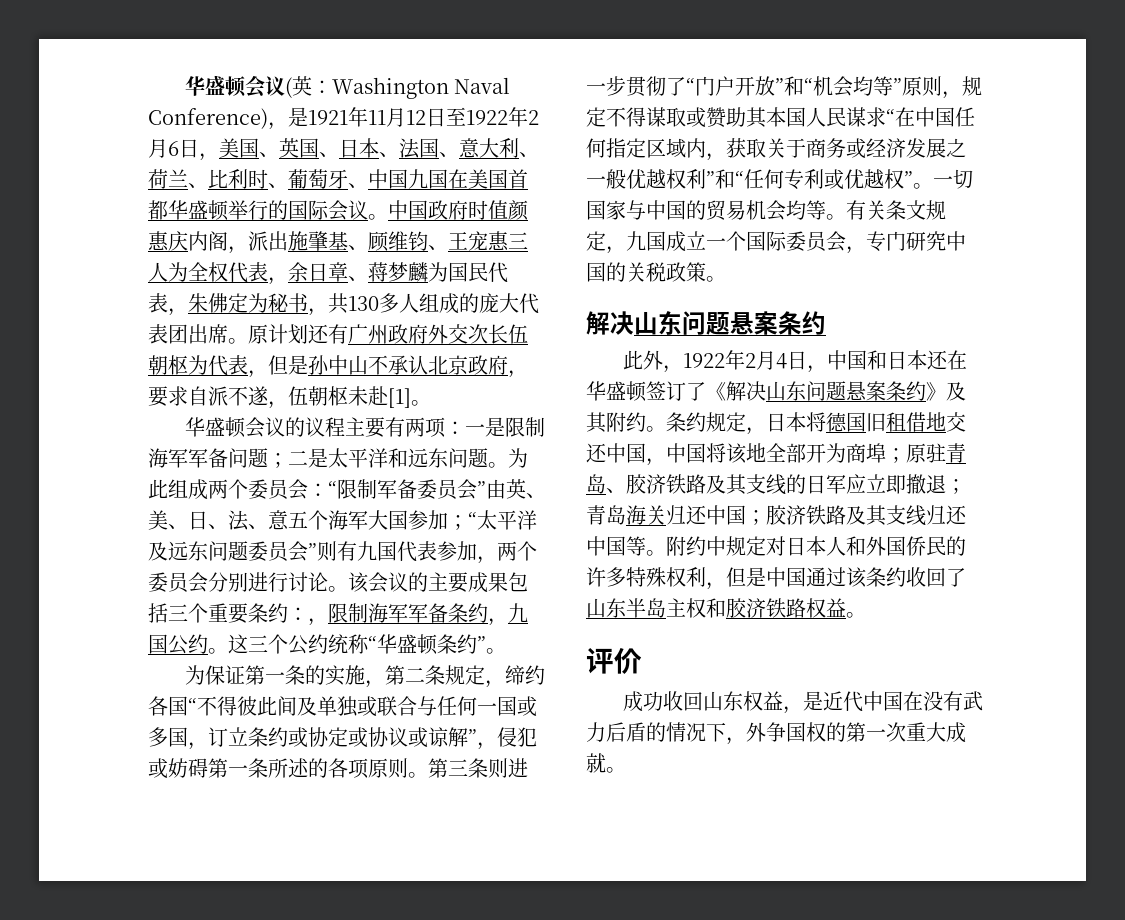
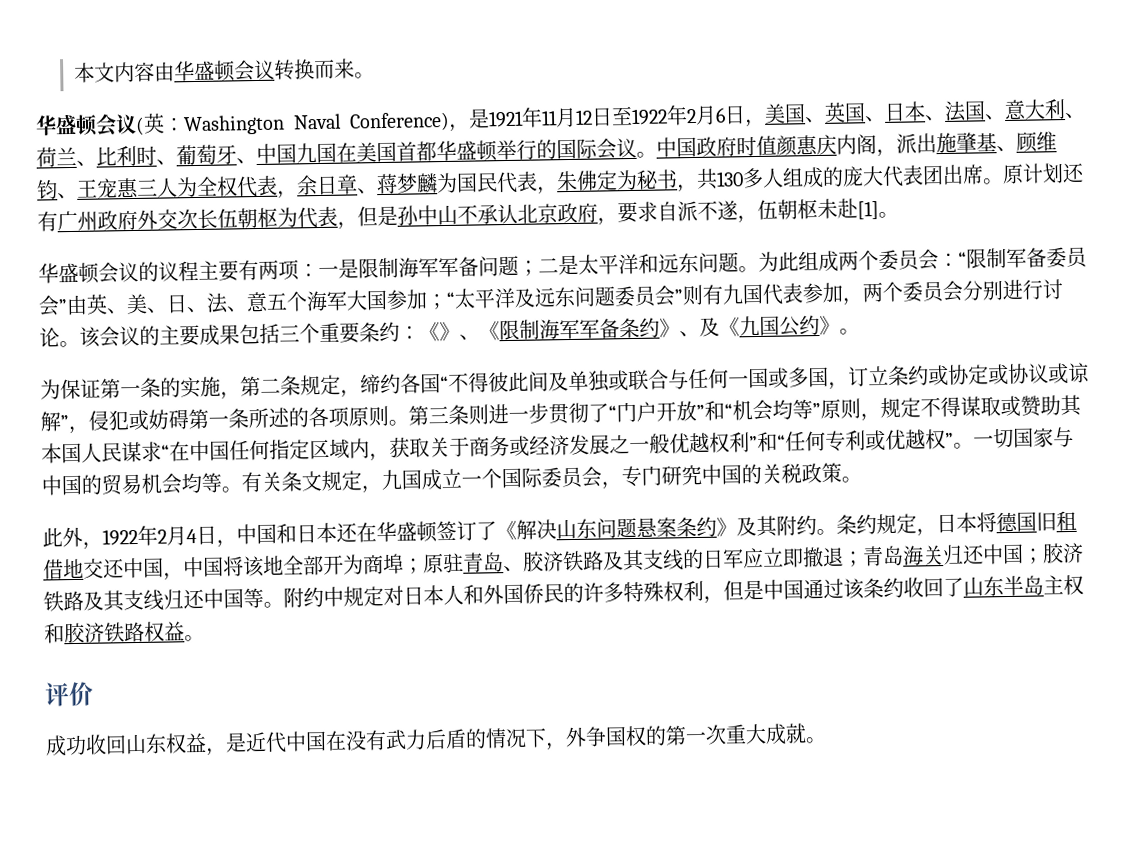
(184, 86) none -> [73,58,375,83] 本文内容由华盛顿会议转换而来。 //
[308,618,328,626] ， -> [419,321,500,342] 《》、《
[488,603,528,626] [148,634,486,655] ，九国公约。这三个公约统称“华盛顿条约” -> [659,315,840,338] 》、及《九国公约》
[586,311,826,335] // 解决山东问题悬案条约 -> (862, 479) none

